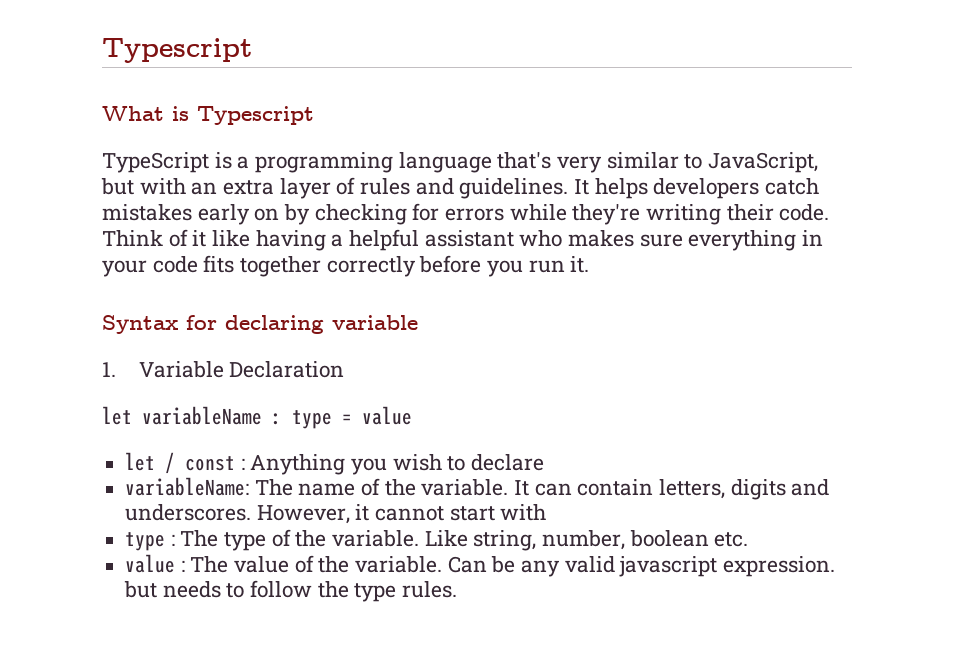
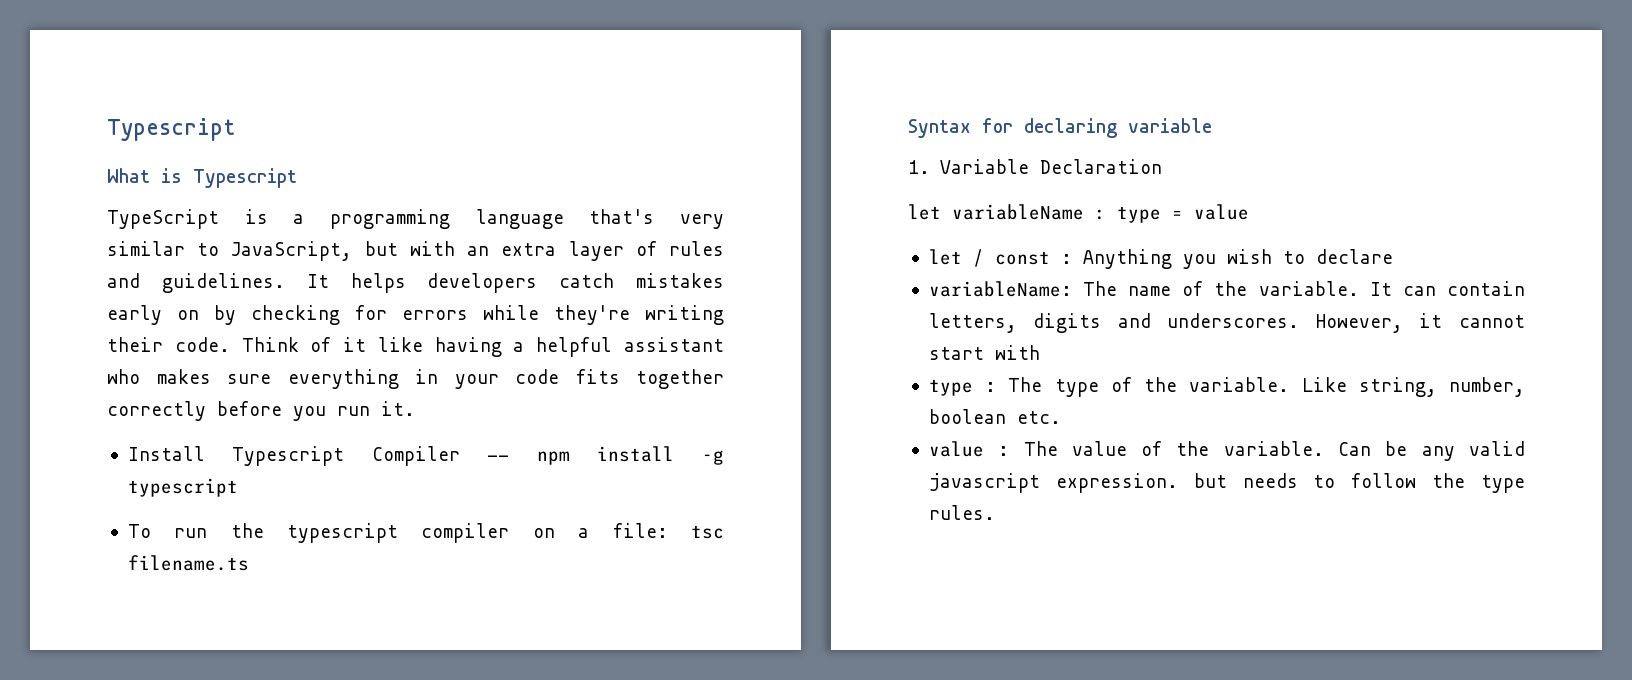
(590, 264) none -> [127,446,724,466] [127,478,238,497] [127,523,724,543] [127,555,249,571] // Install Typescript Compiler -- npm install -g typescript // To run the typescript compiler on a file: tsc filename.ts

